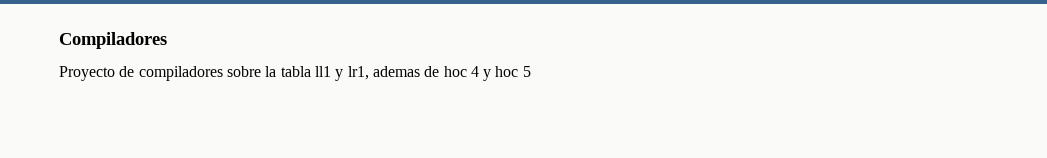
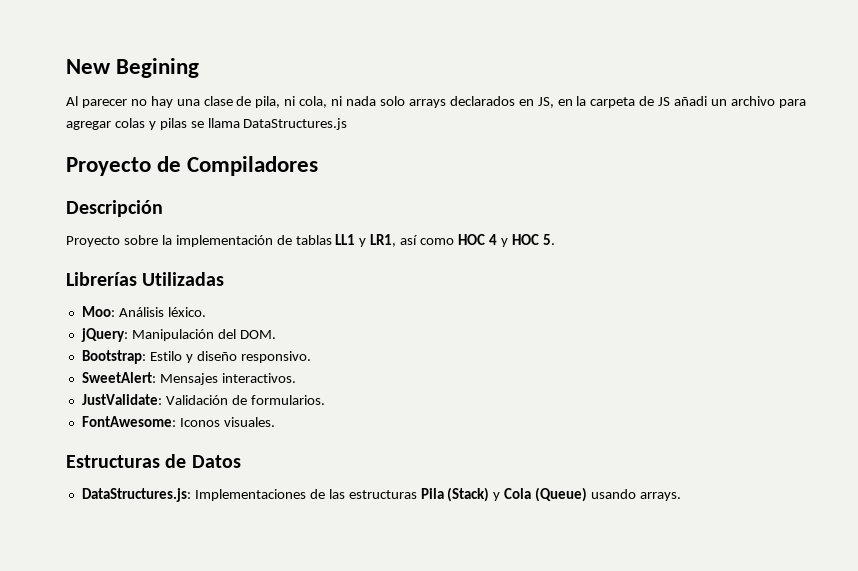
[59,32,167,49] [59,66,531,81] Compiladores // Proyecto de compiladores sobre la tabla ll1 y lr1, ademas de hoc 4 y hoc 5 -> [66,58,200,78] [66,96,806,108] [66,118,348,130] [66,156,319,176] [66,200,163,217] [66,234,555,247] [66,272,225,286] [81,306,206,317] [80,328,276,342] [81,350,311,364] [81,372,296,385] [81,394,325,405] [81,416,275,427] [66,454,241,468] [81,487,682,502] New Begining // Al parecer no hay una clase de pila, ni cola, ni nada solo arrays declarados en JS, en la carpeta de JS añadi un archivo para agregar colas y pilas se llama DataStructures.js // Proyecto de Compiladores // Descripción // Proyecto sobre la implementación de tablas LL1 y LR1, así como HOC 4 y HOC 5. // Librerías Utilizadas // Moo: Análisis léxico. // jQuery: Manipulación del DOM. // Bootstrap: Estilo y diseño responsivo. // SweetAlert: Mensajes interactivos. // JustValidate: Validación de formularios. // FontAwesome: Iconos visuales. // Estructuras de Datos // DataStructures.js: Implementaciones de las estructuras Pila (Stack) y Cola (Queue) usando arrays.

